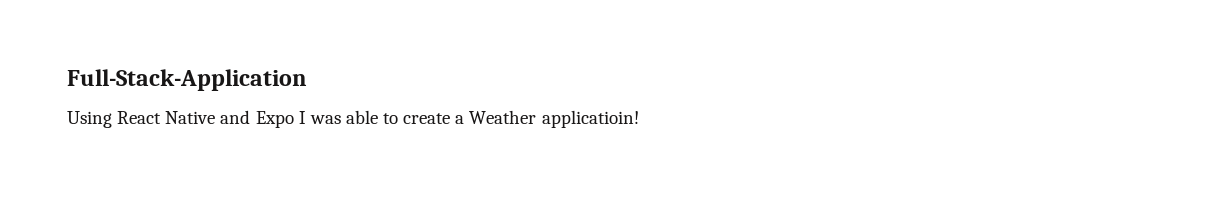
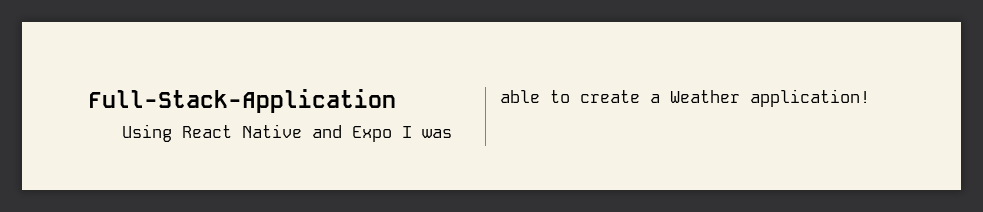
[541,110,639,128] applicatioin! -> [750,89,870,107] application!

